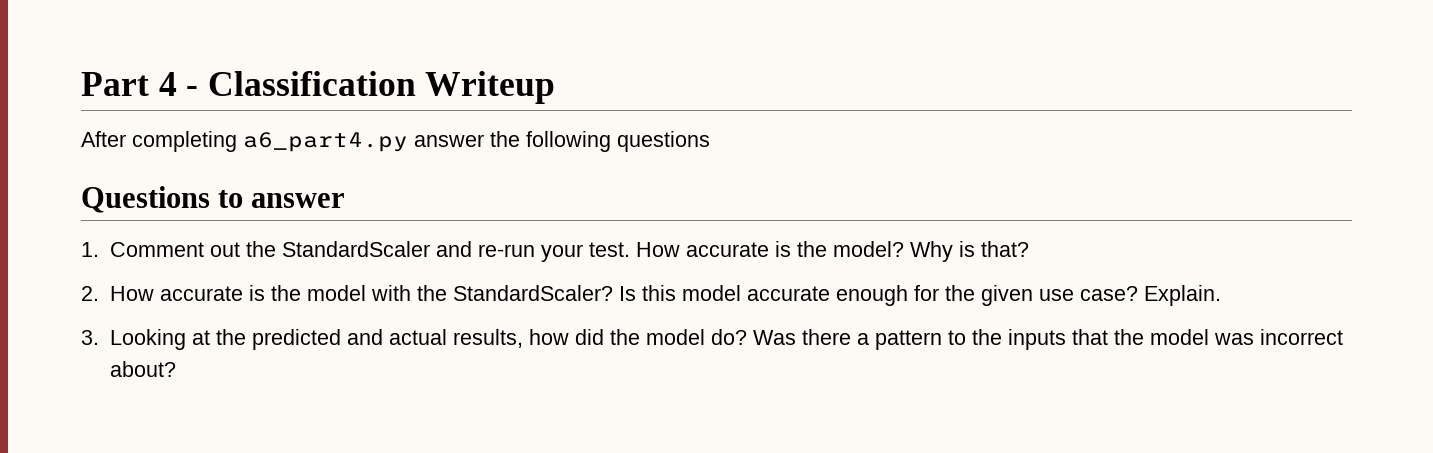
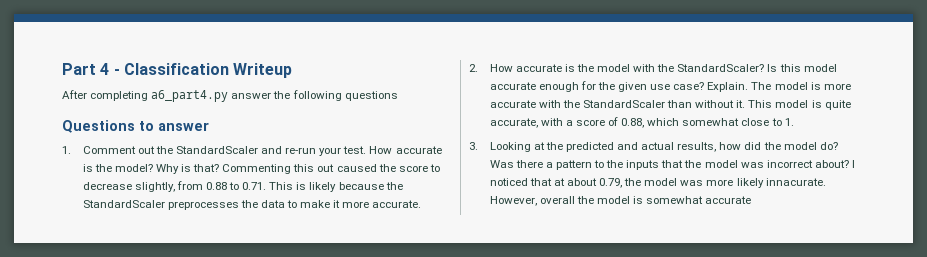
(1030, 249) none -> [222,164,440,174] [82,181,403,192] [82,200,422,210] Commenting this out caused the score to decrease slightly, from 0.88 to 0.71. This is likely because the StandardScaler preprocesses the data to make it more accurate.
(1222, 295) none -> [751,82,851,90] [489,100,851,110] [489,117,794,128] The model is more accurate with the StandardScaler than without it. This model is quite accurate, with a score of 0.88, which somewhat close to 1.
(177, 369) none -> [851,160,855,168] [489,178,826,188] [489,196,752,206] I noticed that at about 0.79, the model was more likely innacurate. However, overall the model is somewhat accurate

